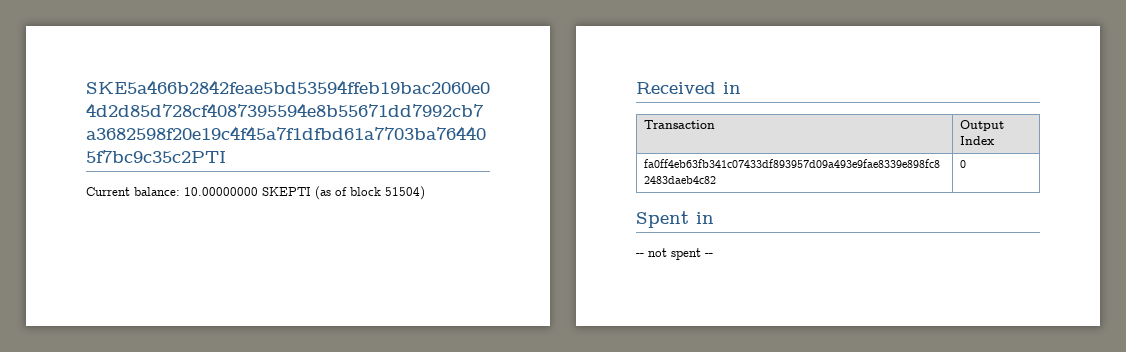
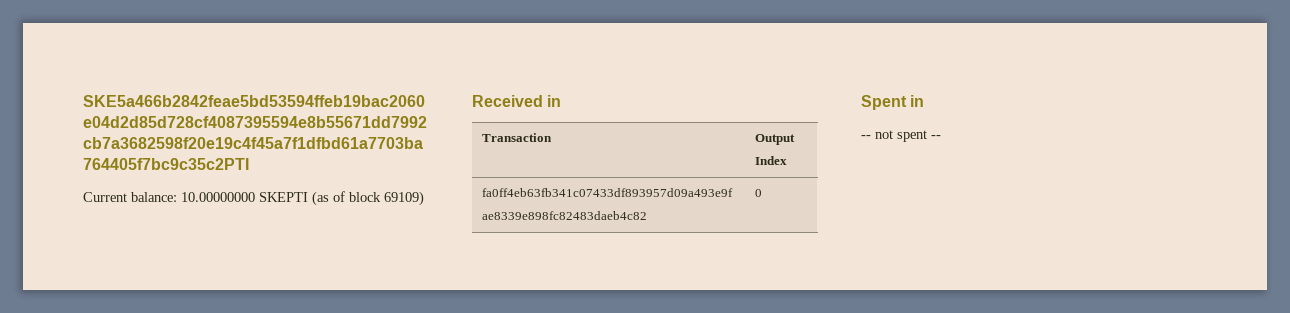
[385,186,425,200] 51504) -> [384,191,424,206] 69109)

